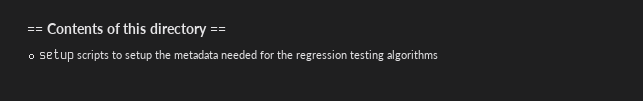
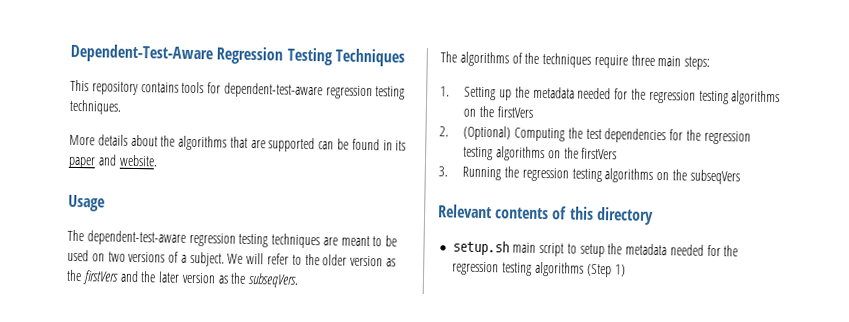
[27,23,103,34] == Contents -> [70,43,405,67] [70,79,406,100] [69,99,121,115] [69,134,407,153] [68,154,158,169] [68,194,105,212] [67,229,398,249] [67,249,396,267] [66,269,300,288] [440,51,711,70] [440,86,781,106] [463,105,533,118] [439,125,751,145] [463,146,618,162] [438,166,740,185] [438,204,550,220] Dependent-Test-Aware Regression Testing Techniques // This repository contains tools for dependent-test-aware regression testing techniques. // More details about the algorithms that are supported can be found in its paper and website. // Usage // The dependent-test-aware regression testing techniques are meant to be used on two versions of a subject. We will refer to the older version as the firstVers and the later version as the subseqVers. // The algorithms of the techniques require three main steps: // 1. Setting up the metadata needed for the regression testing algorithms on the firstVers // 2. (Optional) Computing the test dependencies for the regression testing algorithms on the firstVers // 3. Running the regression testing algorithms on the subseqVers // Relevant contents
[209,27,226,34] [39,49,110,62] == // setup scripts -> [452,240,564,257] // setup.sh main script
(439, 55) none -> [586,263,626,278] (Step 1)

